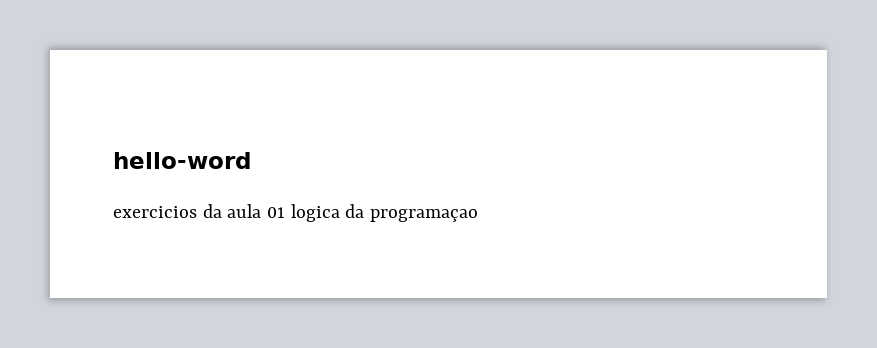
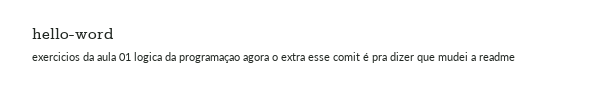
(479, 215) none -> [243,52,515,63] agora o extra esse comit é pra dizer que mudei a readme

